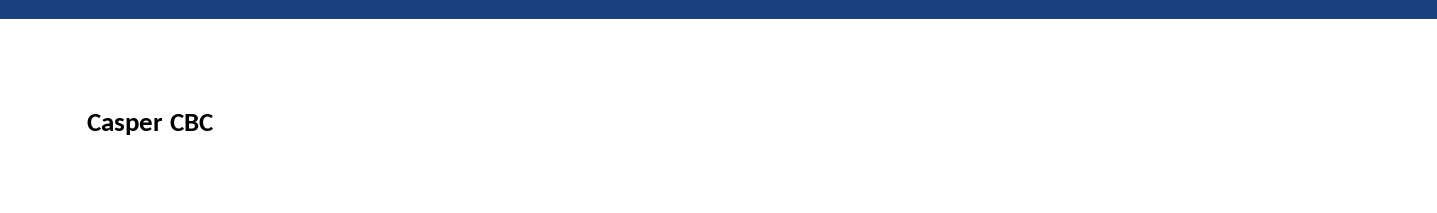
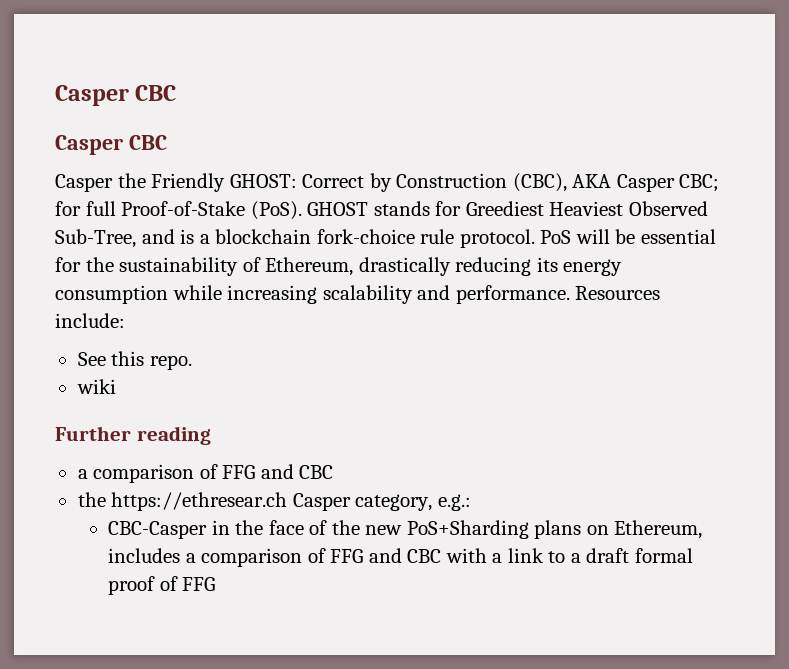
[87,114,215,135] Casper CBC -> [55,85,177,106] [55,135,167,155] [55,173,720,192] [55,201,708,220] [55,229,716,248] [55,257,623,276] [55,285,661,304] [55,313,125,328] [77,351,192,370] [76,379,116,394] [55,426,211,445] [77,464,334,483] [77,492,471,511] [108,520,703,539] [108,548,693,567] [108,576,216,595] Casper CBC // Casper CBC // Casper the Friendly GHOST: Correct by Construction (CBC), AKA Casper CBC; for full Proof-of-Stake (PoS). GHOST stands for Greediest Heaviest Observed Sub-Tree, and is a blockchain fork-choice rule protocol. PoS will be essential for the sustainability of Ethereum, drastically reducing its energy consumption while increasing scalability and performance. Resources include: // See this repo. // wiki // Further reading // a comparison of FFG and CBC // the https://ethresear.ch Casper category, e.g.: // CBC-Casper in the face of the new PoS+Sharding plans on Ethereum, includes a comparison of FFG and CBC with a link to a draft formal proof of FFG

